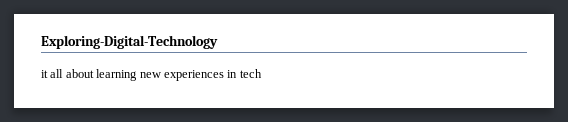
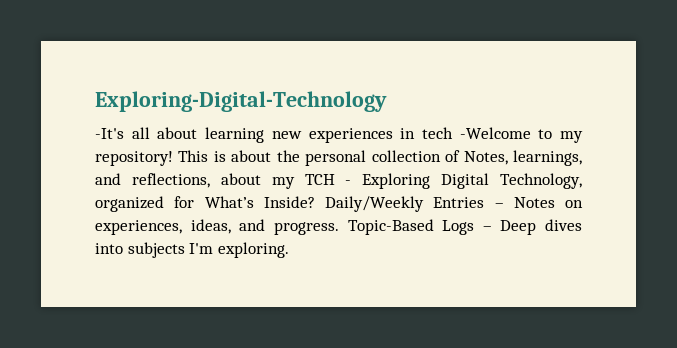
[41,70,48,78] it -> [95,128,124,139] -It's
(262, 73) none -> [459,127,583,143] [95,150,583,166] [95,173,582,189] [95,196,583,212] [95,219,582,235] [95,242,289,258] -Welcome to my repository! This is about the personal collection of Notes, learnings, and reflections, about my TCH - Exploring Digital Technology, organized for What’s Inside? Daily/Weekly Entries – Notes on experiences, ideas, and progress. Topic-Based Logs – Deep dives into subjects I'm exploring.

